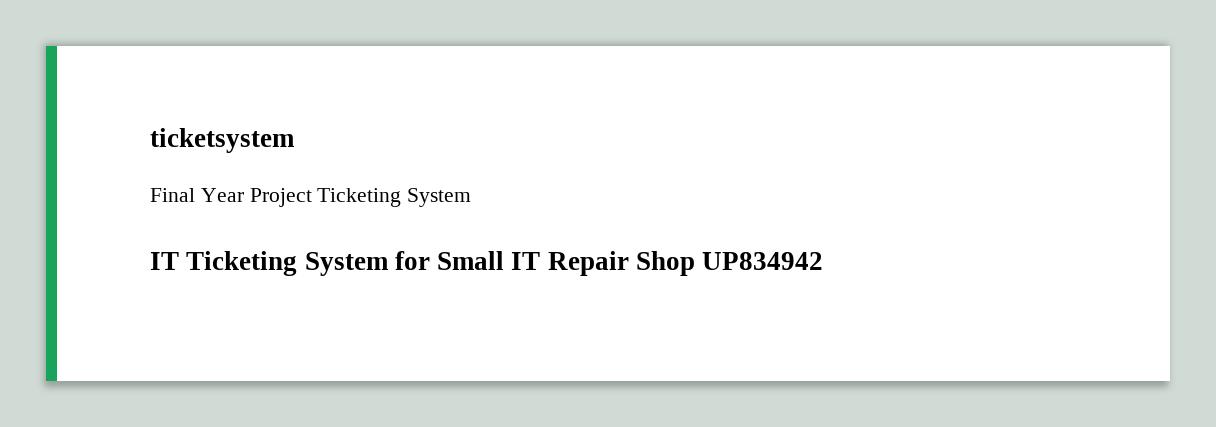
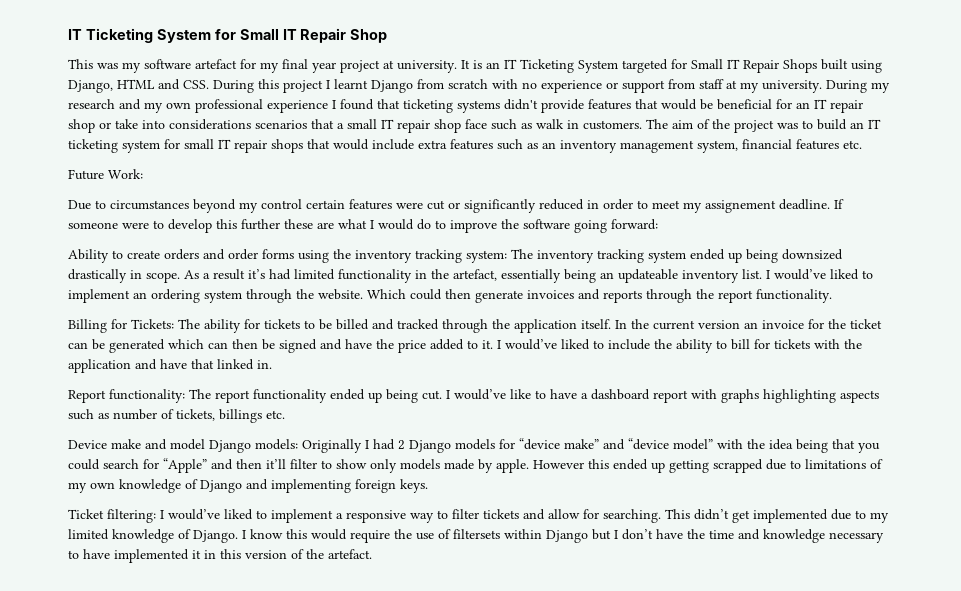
[150,128,295,153] [150,188,472,207] ticketsystem // Final Year Project Ticketing System // -> (68, 34) none
[702,252,824,270] UP834942 -> [68,59,882,73] [68,79,890,93] [68,99,863,113] [68,119,881,133] [68,139,862,153] [68,169,143,180] [68,199,844,213] [68,219,658,233] [68,249,843,263] [68,269,873,283] [68,289,832,303] [68,319,882,333] [68,339,862,353] [68,359,272,373] [68,389,879,403] [68,409,285,423] [68,438,880,453] [68,458,883,473] [68,479,428,493] [68,509,889,523] [68,529,884,543] [68,549,372,563] // This was my software artefact for my final year project at university. It is an IT Ticketing System targeted for Small IT Repair Shops built using Django, HTML and CSS. During this project I learnt Django from scratch with no experience or support from staff at my university. During my research and my own professional experience I found that ticketing systems didn't provide features that would be beneficial for an IT repair shop or take into considerations scenarios that a small IT repair shop face such as walk in customers. The aim of the project was to build an IT ticketing system for small IT repair shops that would include extra features such as an inventory management system, financial features etc. // Future Work: // Due to circumstances beyond my control certain features were cut or significantly reduced in order to meet my assignement deadline. If someone were to develop this further these are what I would do to improve the software going forward: // Ability to create orders and order forms using the inventory tracking system: The inventory tracking system ended up being downsized drastically in scope. As a result it’s had limited functionality in the artefact, essentially being an updateable inventory list. I would’ve liked to implement an ordering system through the website. Which could then generate invoices and reports through the report functionality. // Billing for Tickets: The ability for tickets to be billed and tracked through the application itself. In the current version an invoice for the ticket can be generated which can then be signed and have the price added to it. I would’ve liked to include the ability to bill for tickets with the application and have that linked in. // Report functionality: The report functionality ended up being cut. I would’ve like to have a dashboard report with graphs highlighting aspects such as number of tickets, billings etc. // Device make and model Django models: Originally I had 2 Django models for “device make” and “device model” with the idea being that you could search for “Apple” and then it’ll filter to show only models made by apple. However this ended up getting scrapped due to limitations of my own knowledge of Django and implementing foreign keys. // Ticket filtering: I would’ve liked to implement a responsive way to filter tickets and allow for searching. This didn’t get implemented due to my limited knowledge of Django. I know this would require the use of filtersets within Django but I don’t have the time and knowledge necessary to have implemented it in this version of the artefact.

